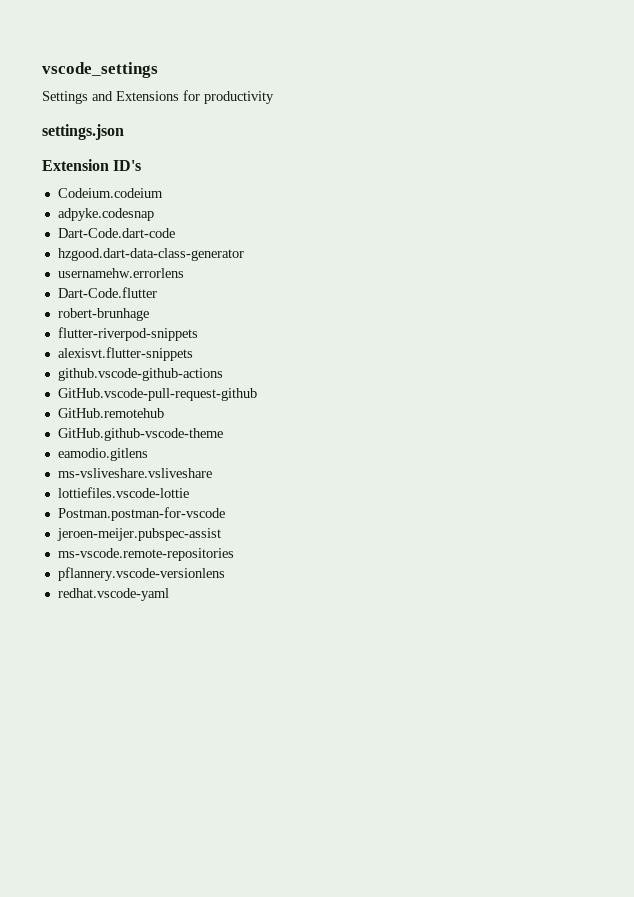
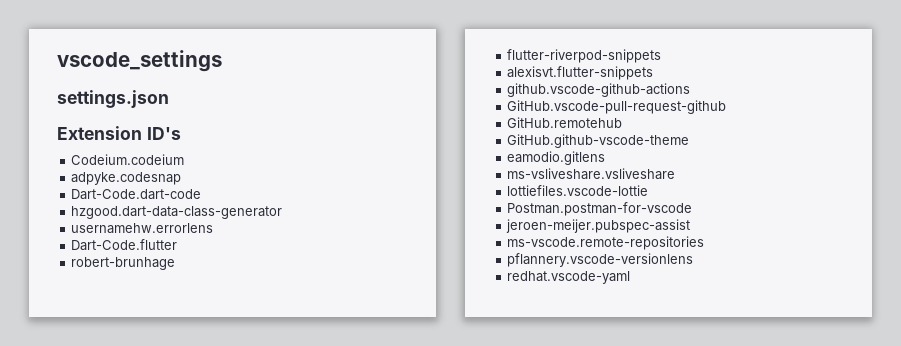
[42,90,274,104] // Settings and Extensions for productivity -> (222, 61) none

